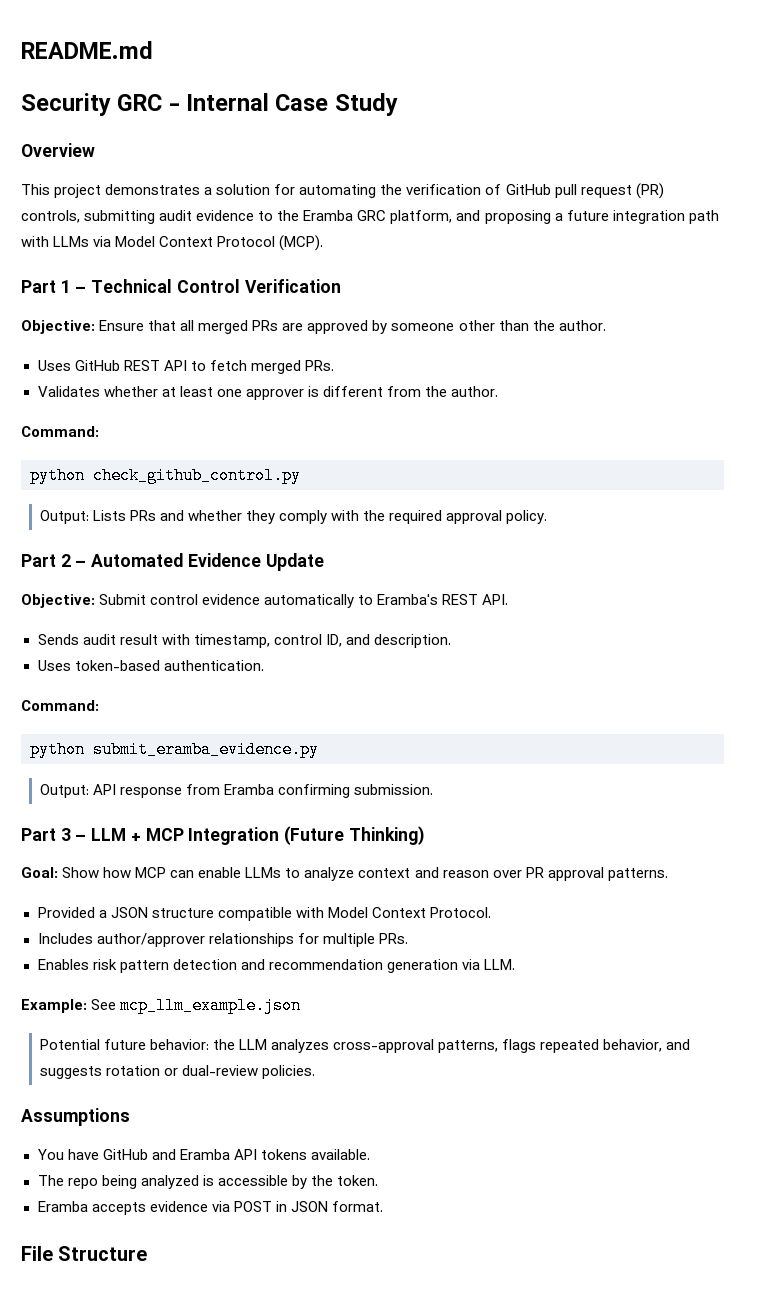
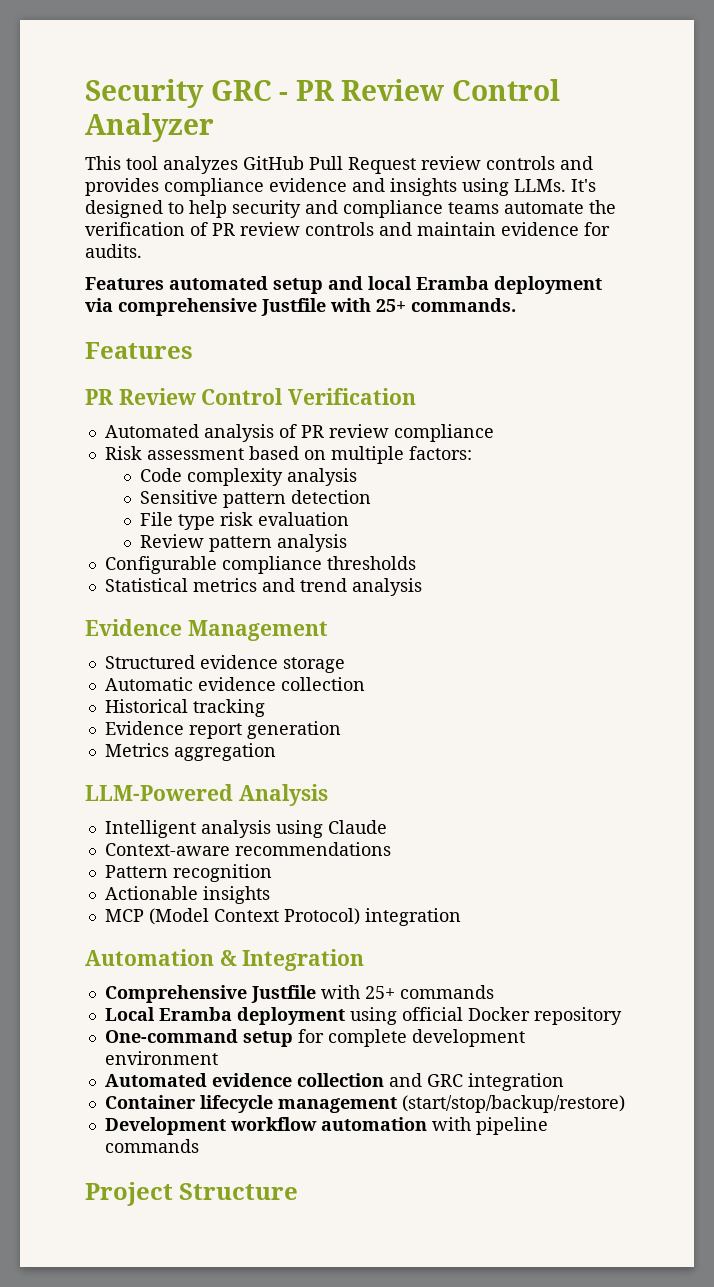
[21,41,153,59] README.md // -> (85, 93) none
[186,93,398,116] [21,143,95,157] [21,183,664,199] [21,210,719,224] [21,235,324,251] [21,279,341,293] [21,320,606,334] [37,360,334,374] [37,386,499,400] [21,426,99,437] [30,467,301,484] [39,510,548,524] [21,553,324,571] [21,594,509,608] [37,634,451,648] [37,660,264,671] [21,700,99,711] [30,741,319,758] [39,784,434,798] [21,826,425,845] [21,867,668,881] [37,907,491,921] [37,933,408,947] [37,959,515,973] [21,997,302,1014] [39,1039,691,1053] [39,1065,316,1079] [21,1108,130,1126] [37,1149,370,1160] [37,1175,378,1189] [37,1201,383,1215] [21,1246,53,1261] Internal Case Study // Overview // This project demonstrates a solution for automating the verification of GitHub pull request (PR) controls, submitting audit evidence to the Eramba GRC platform, and proposing a future integration path with LLMs via Model Context Protocol (MCP). // Part 1 – Technical Control Verification // Objective: Ensure that all merged PRs are approved by someone other than the author. // Uses GitHub REST API to fetch merged PRs. // Validates whether at least one approver is different from the author. // Command: // python check_github_control.py // Output: Lists PRs and whether they comply with the required approval policy. // Part 2 – Automated Evidence Update // Objective: Submit control evidence automatically to Eramba's REST API. // Sends audit result with timestamp, control ID, and description. // Uses token-based authentication. // Command: // python submit_eramba_evidence.py // Output: API response from Eramba confirming submission. // Part 3 – LLM + MCP Integration (Future Thinking) // Goal: Show how MCP can enable LLMs to analyze context and reason over PR approval patterns. // Provided a JSON structure compatible with Model Context Protocol. // Includes author/approver relationships for multiple PRs. // Enables risk pattern detection and recommendation generation via LLM. // Example: See mcp_llm_example.json // Potential future behavior: the LLM analyzes cross-approval patterns, flags repeated behavior, and suggests rotation or dual-review policies. // Assumptions // You have GitHub and Eramba API tokens available. // The repo being analyzed is accessible by the token. // Eramba accepts evidence via POST in JSON format. // File -> [295,79,560,101] [85,113,214,142] [85,156,593,174] [85,178,596,196] [85,200,616,218] [85,222,610,236] [85,244,142,258] [85,276,602,294] [85,298,516,316] [85,342,193,359] [85,388,417,405] [104,424,494,442] [104,446,472,464] [140,468,358,486] [140,490,372,508] [140,512,350,530] [140,534,348,552] [104,556,416,574] [104,578,422,596] [85,619,328,641] [104,655,345,673] [104,677,365,691] [104,699,265,717] [104,721,341,739] [104,743,276,761] [85,784,328,806] [104,820,387,838] [104,842,391,856] [104,864,272,882] [104,886,270,904] [104,908,461,926] [85,949,365,971] [104,985,494,1003] [104,1007,622,1025] [104,1029,525,1047] [104,1051,218,1065] [104,1073,564,1091] [104,1095,625,1113] [104,1117,548,1135] [104,1139,199,1153] [85,1182,173,1206] PR Review Control Analyzer // This tool analyzes GitHub Pull Request review controls and provides compliance evidence and insights using LLMs. It's designed to help security and compliance teams automate the verification of PR review controls and maintain evidence for audits. // Features automated setup and local Eramba deployment via comprehensive Justfile with 25+ commands. // Features // PR Review Control Verification // Automated analysis of PR review compliance // Risk assessment based on multiple factors: // Code complexity analysis // Sensitive pattern detection // File type risk evaluation // Review pattern analysis // Configurable compliance thresholds // Statistical metrics and trend analysis // Evidence Management // Structured evidence storage // Automatic evidence collection // Historical tracking // Evidence report generation // Metrics aggregation // LLM-Powered Analysis // Intelligent analysis using Claude // Context-aware recommendations // Pattern recognition // Actionable insights // MCP (Model Context Protocol) integration // Automation & Integration // Comprehensive Justfile with 25+ commands // Local Eramba deployment using official Docker repository // One-command setup for complete development environment // Automated evidence collection and GRC integration // Container lifecycle management (start/stop/backup/restore) // Development workflow automation with pipeline commands // Project

